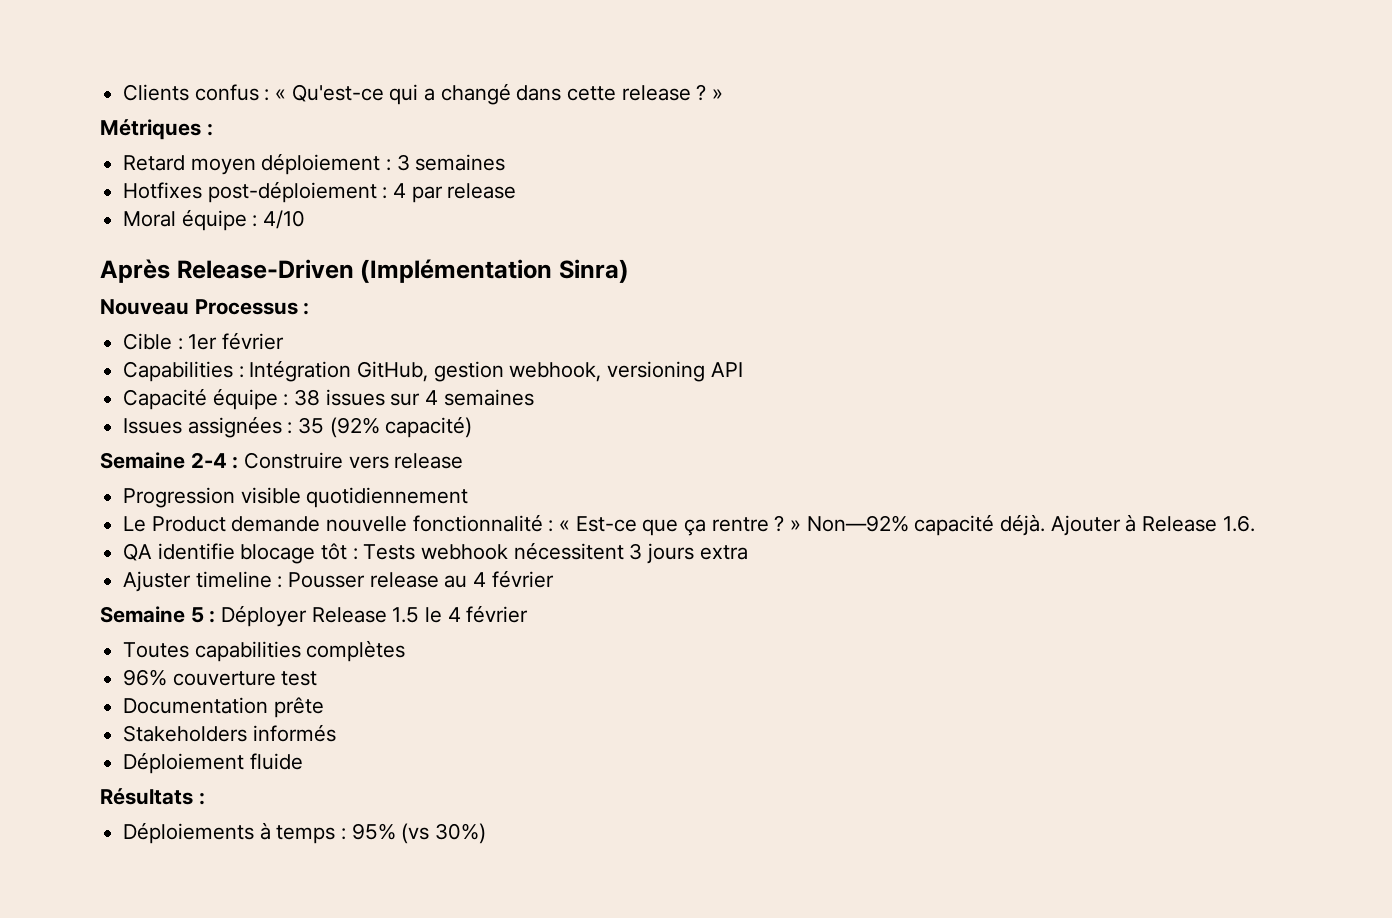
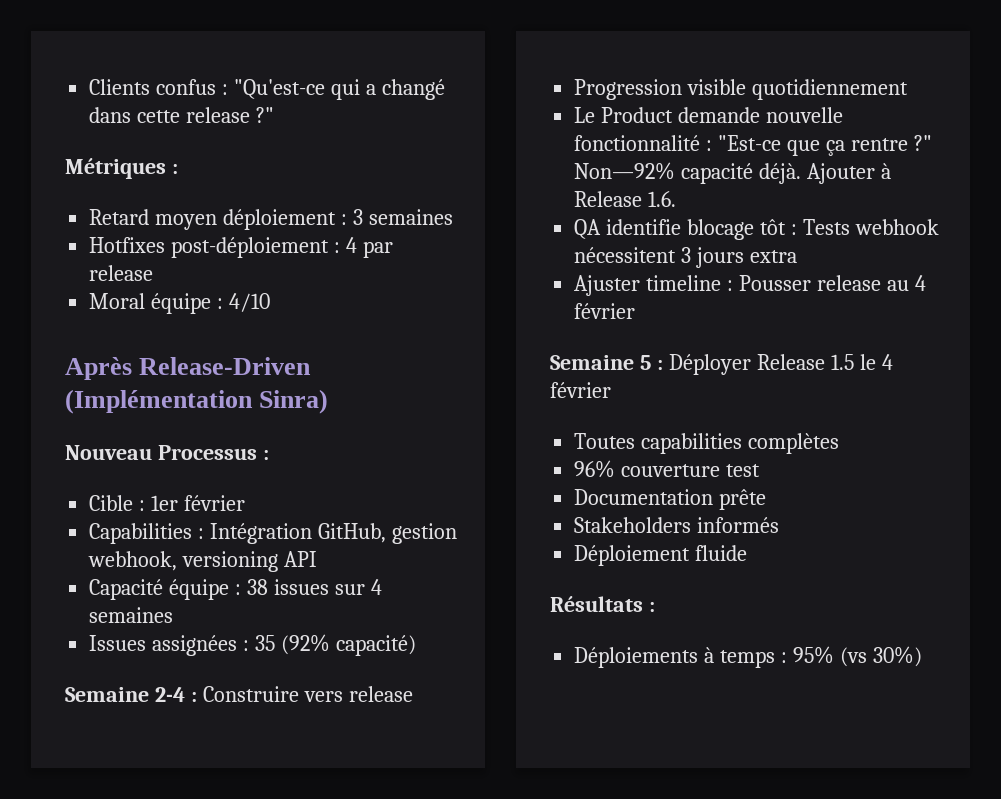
[275,84,384,102] « Qu'est-ce -> [234,79,326,99] "Qu'est-ce
[696,84,724,101] ? » -> [256,107,275,123] ?"
[559,516,637,532] « Est-ce -> [718,135,782,151] "Est-ce
[774,515,802,532] ? » -> [913,135,932,151] ?"

